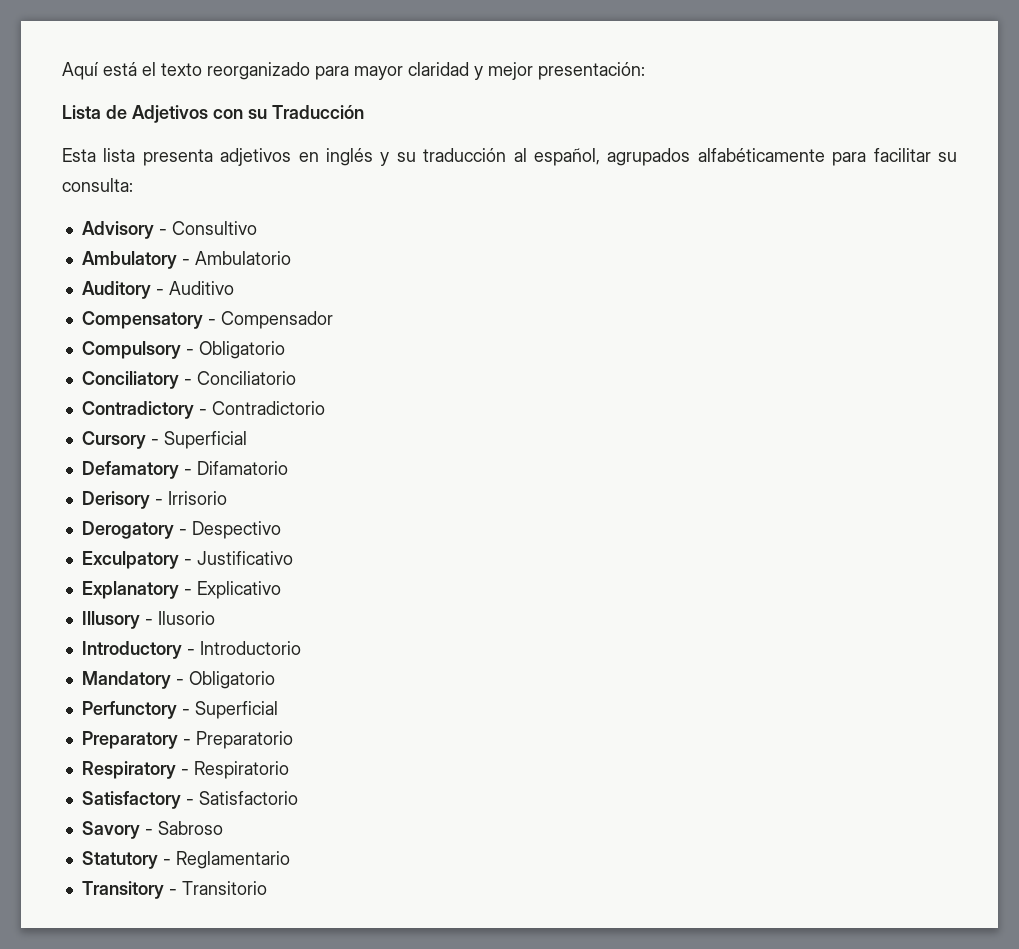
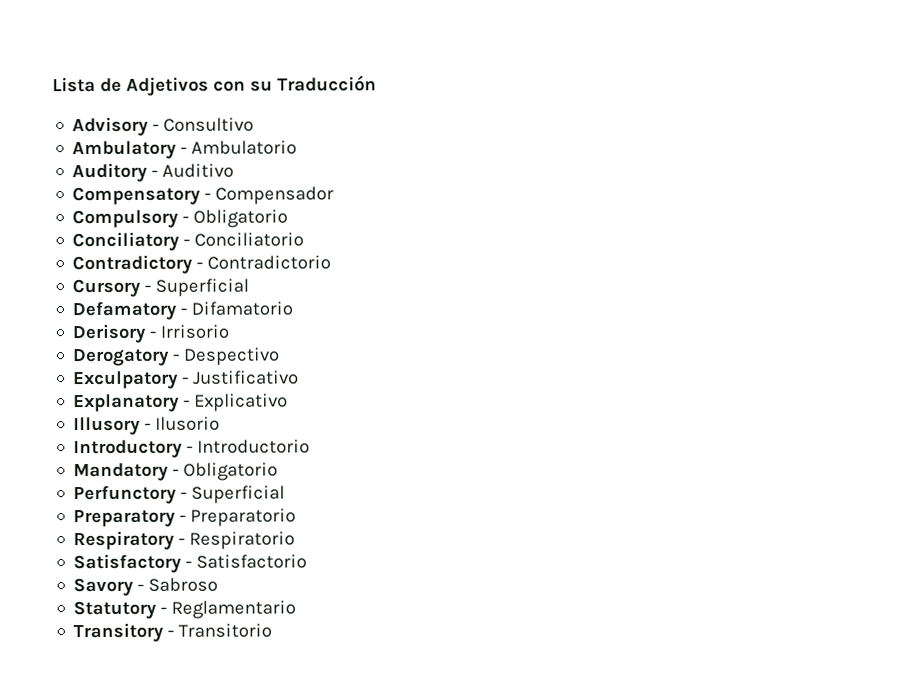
[62,62,645,80] Aquí está el texto reorganizado para mayor claridad y mejor presentación: // -> (52, 84) none
[62,148,957,166] [62,178,133,192] // Esta lista presenta adjetivos en inglés y su traducción al español, agrupados alfabéticamente para facilitar su consulta: -> (377, 83) none

